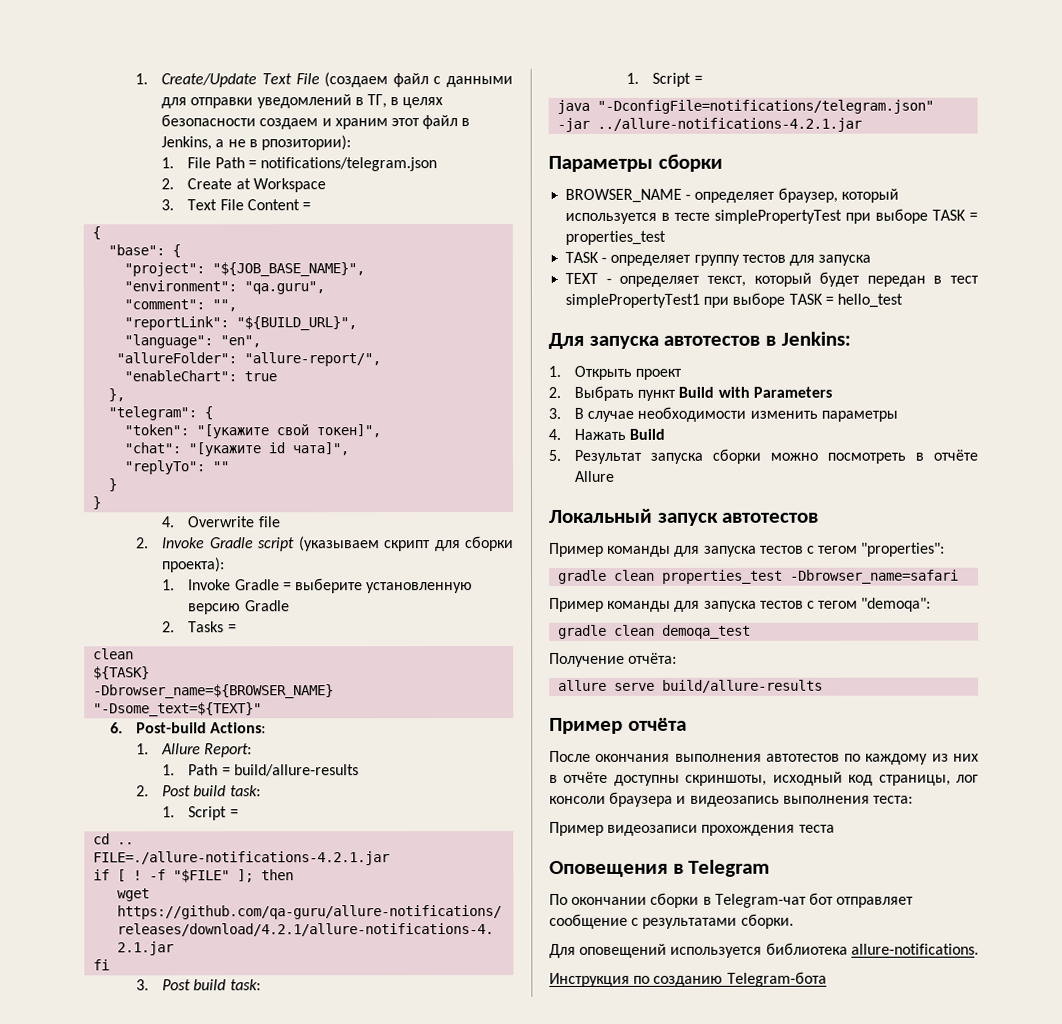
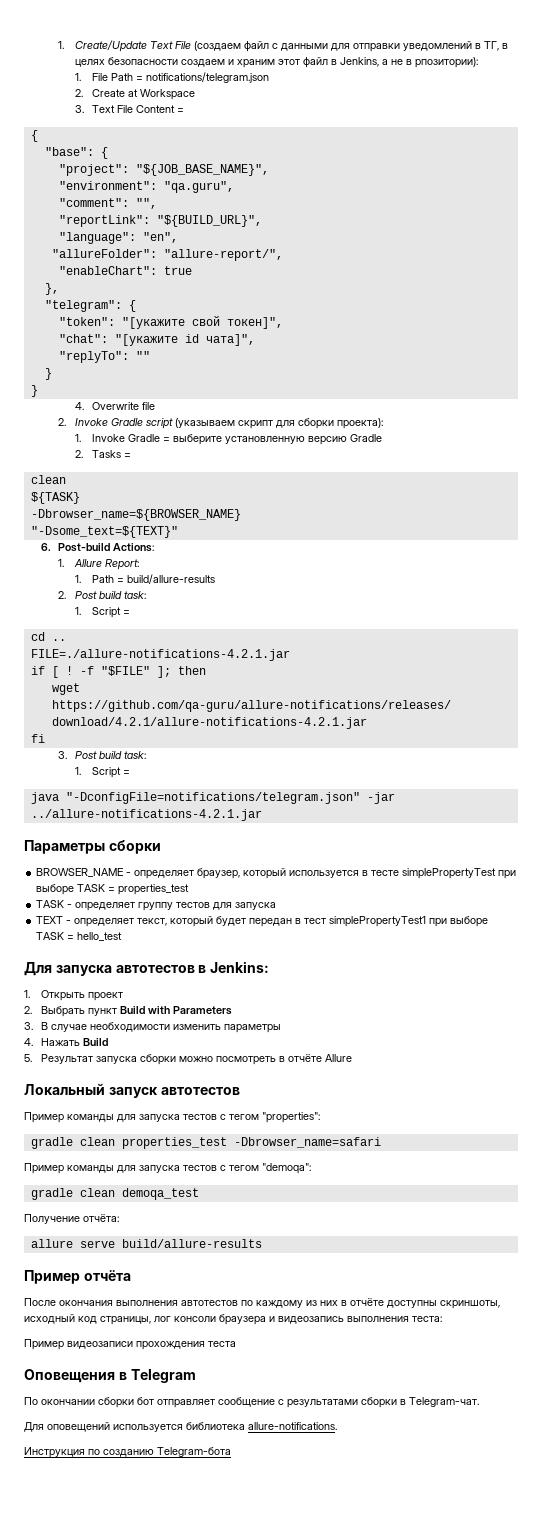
[702,893,807,908] в Telegram-чат -> (134, 1402) none
[740,913,794,929] сборки. -> [361,1397,479,1408] сборки в Telegram-чат.

